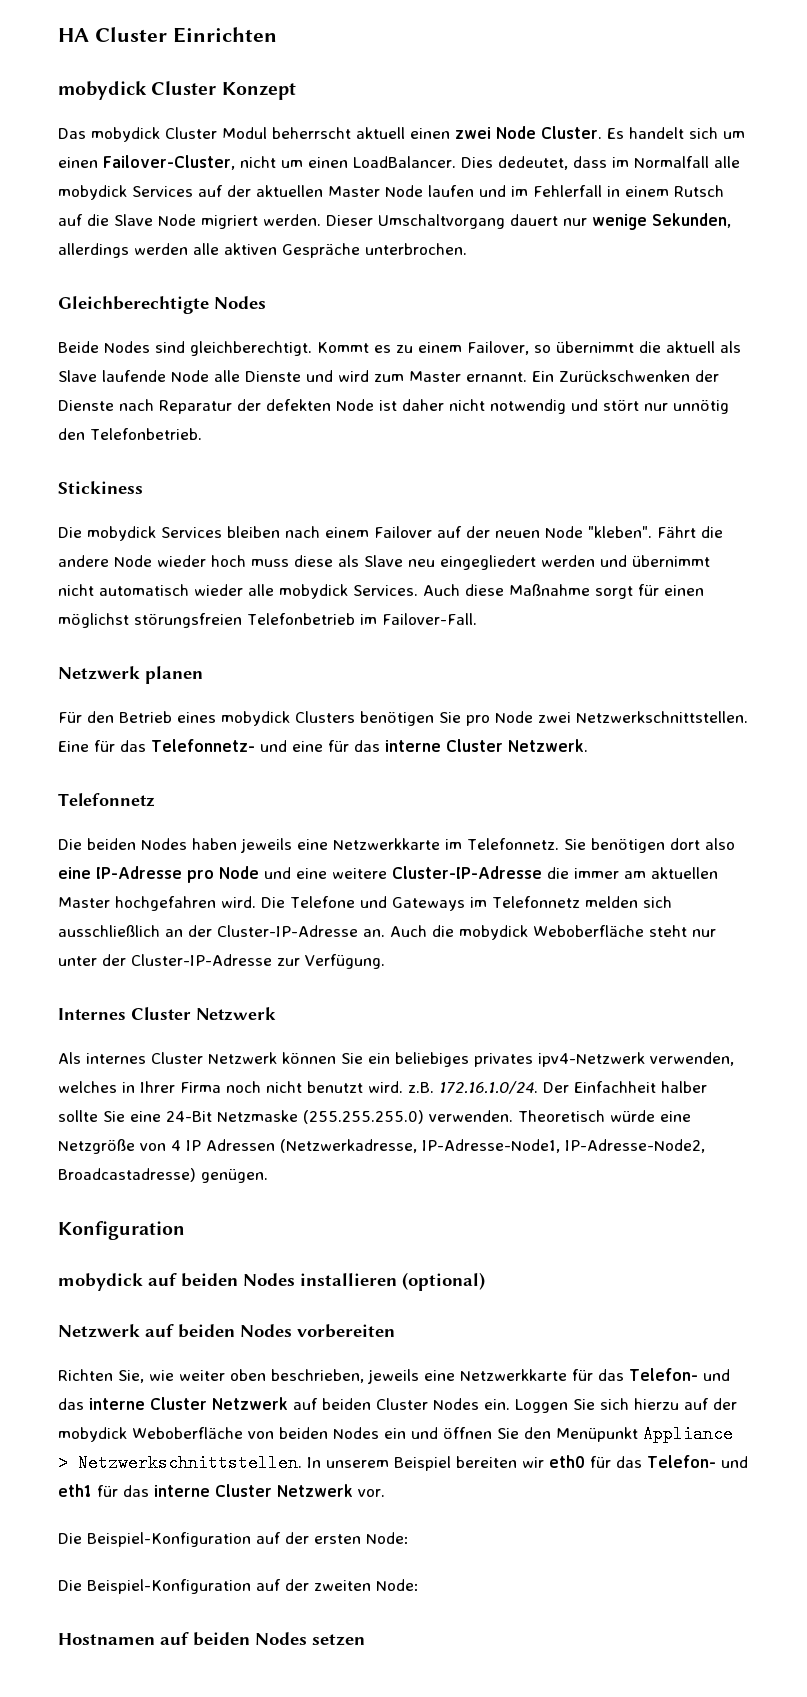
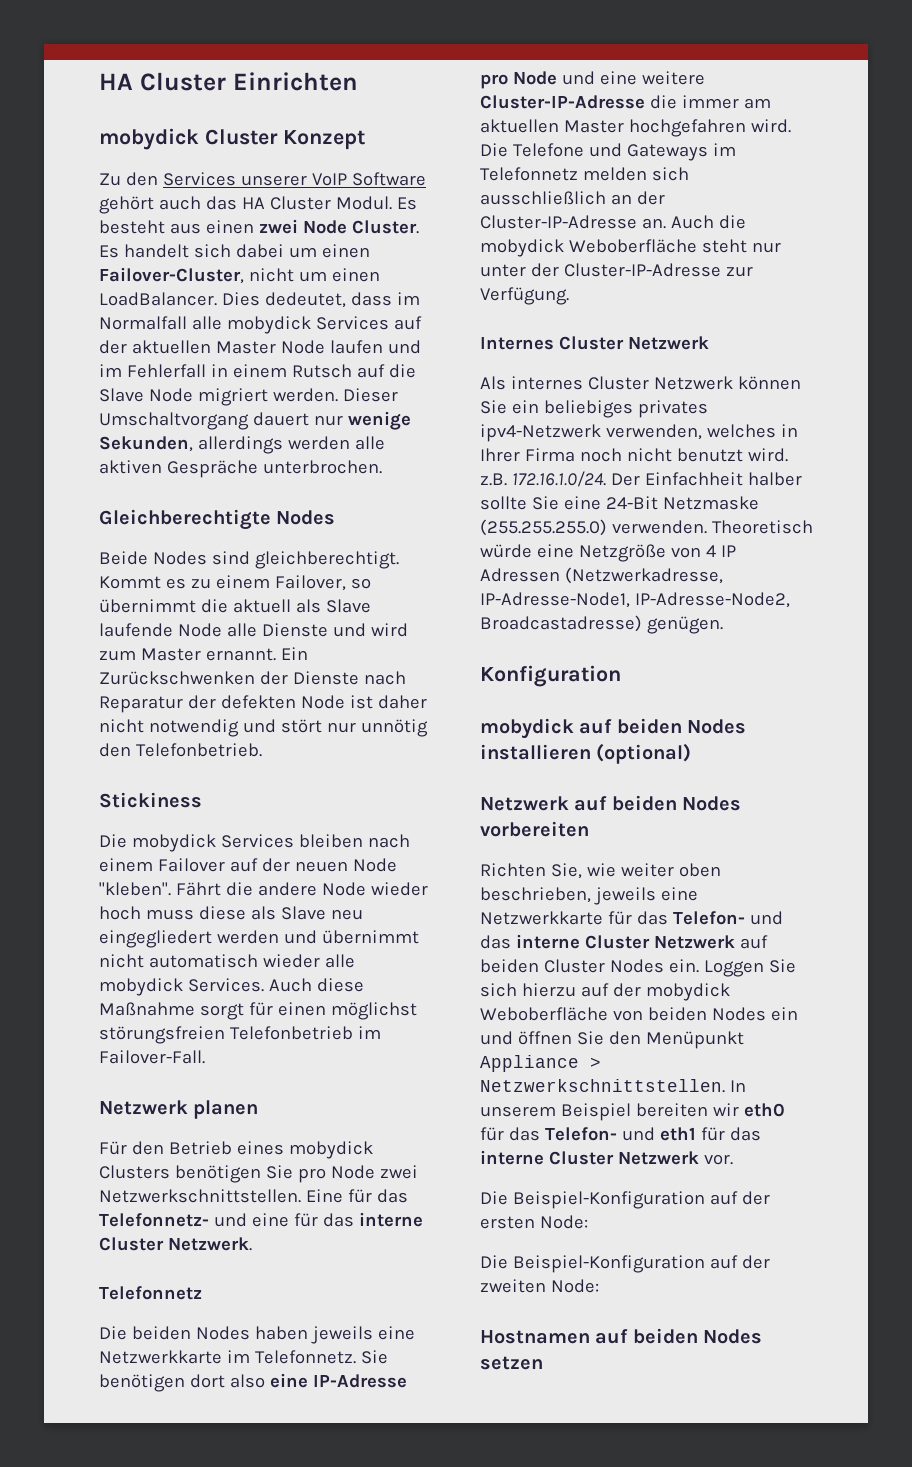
[58,127,405,142] Das mobydick Cluster Modul beherrscht aktuell -> [99,172,426,186] [99,196,417,214] [99,220,201,234] Zu den Services unserer VoIP Software gehört auch das HA Cluster Modul. Es besteht aus
(718, 133) none -> [235,244,284,258] dabei

